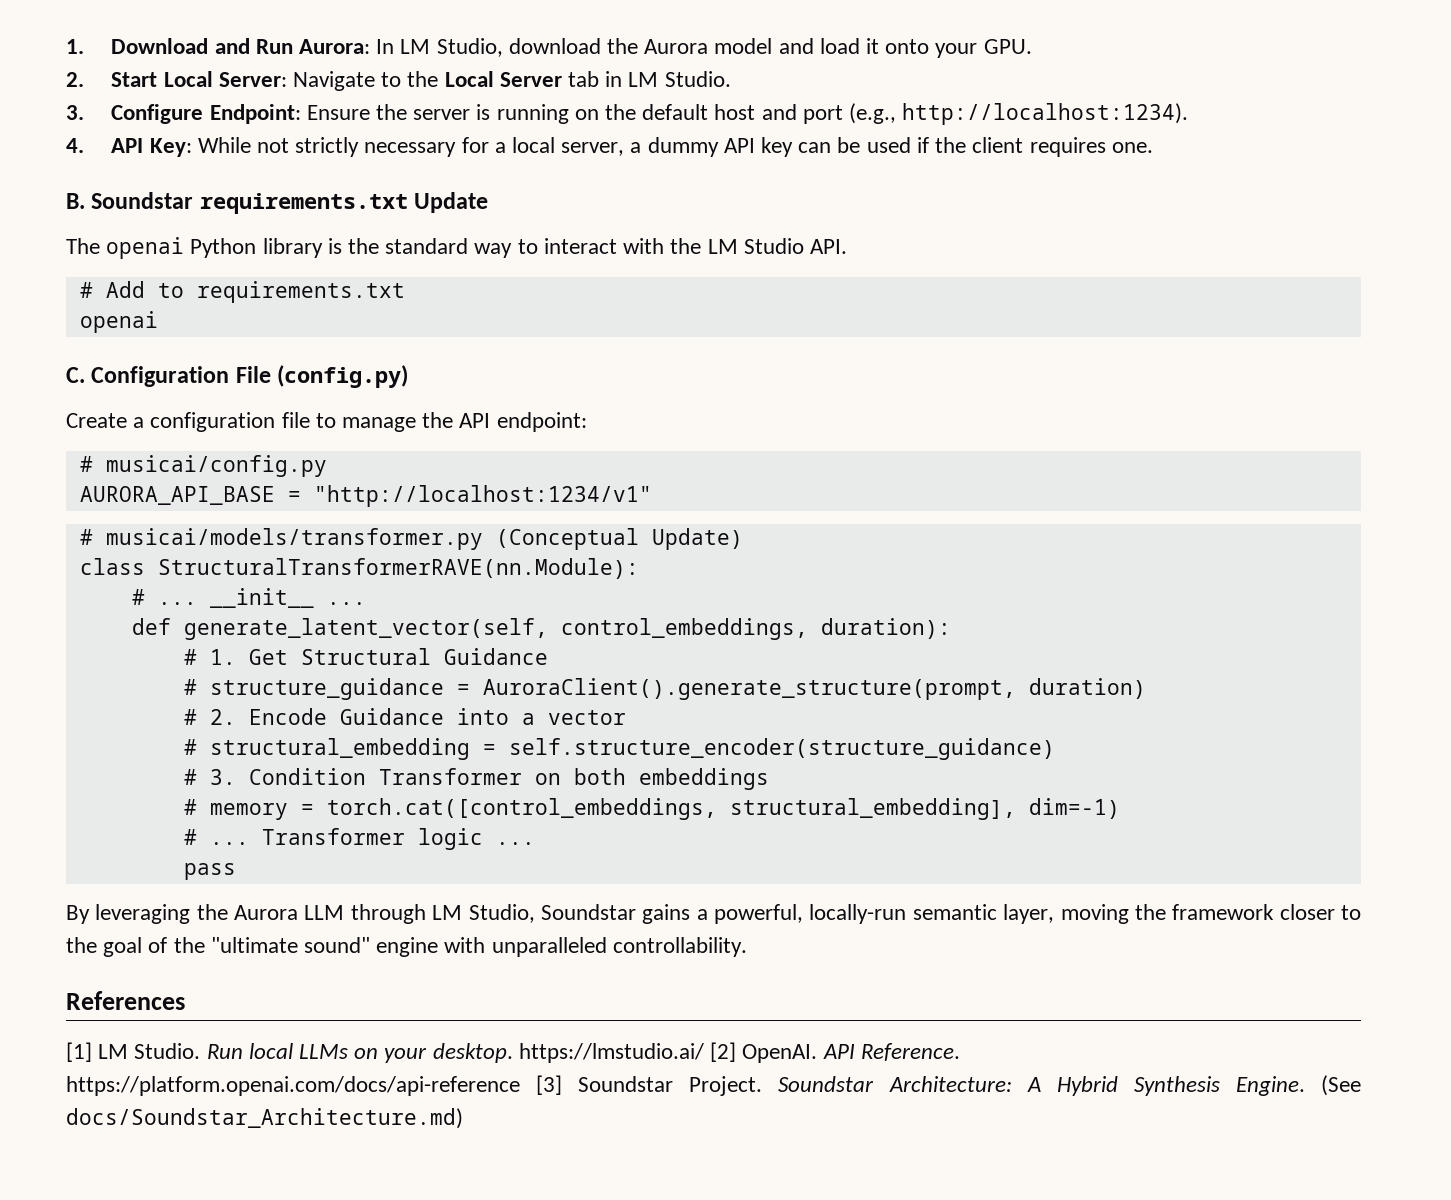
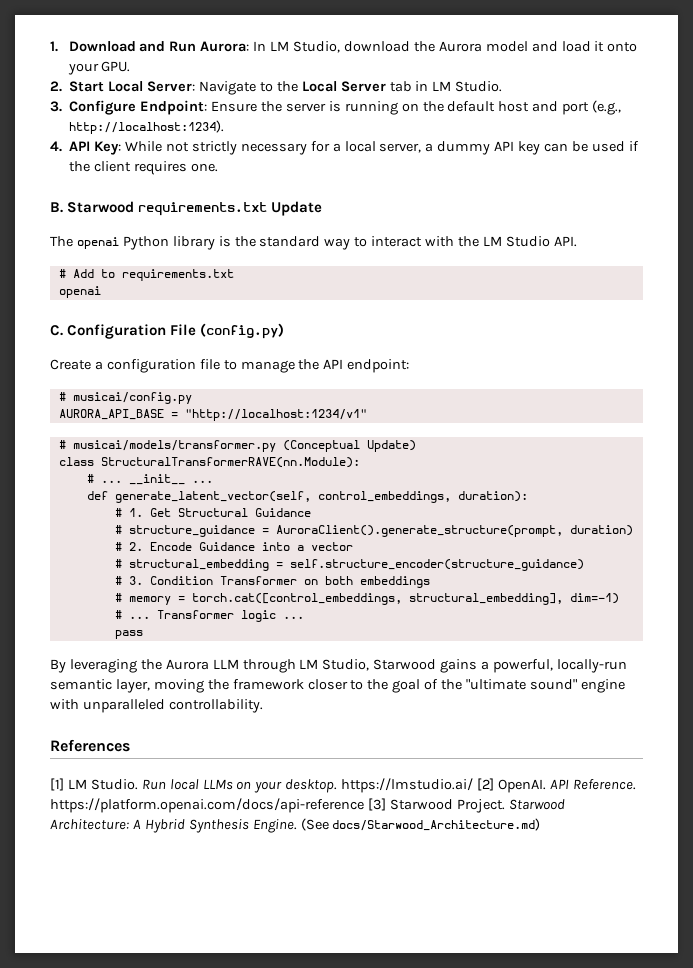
[91,192,194,209] Soundstar -> [67,201,135,213] Starwood
[540,904,636,920] Soundstar -> [373,659,437,670] Starwood
[578,1076,875,1096] Soundstar Project. Soundstar -> [389,799,565,813] Starwood Project. Starwood
[66,1108,463,1129] docs/Soundstar_Architecture.md) -> [332,818,541,831] docs/Starwood_Architecture.md)

